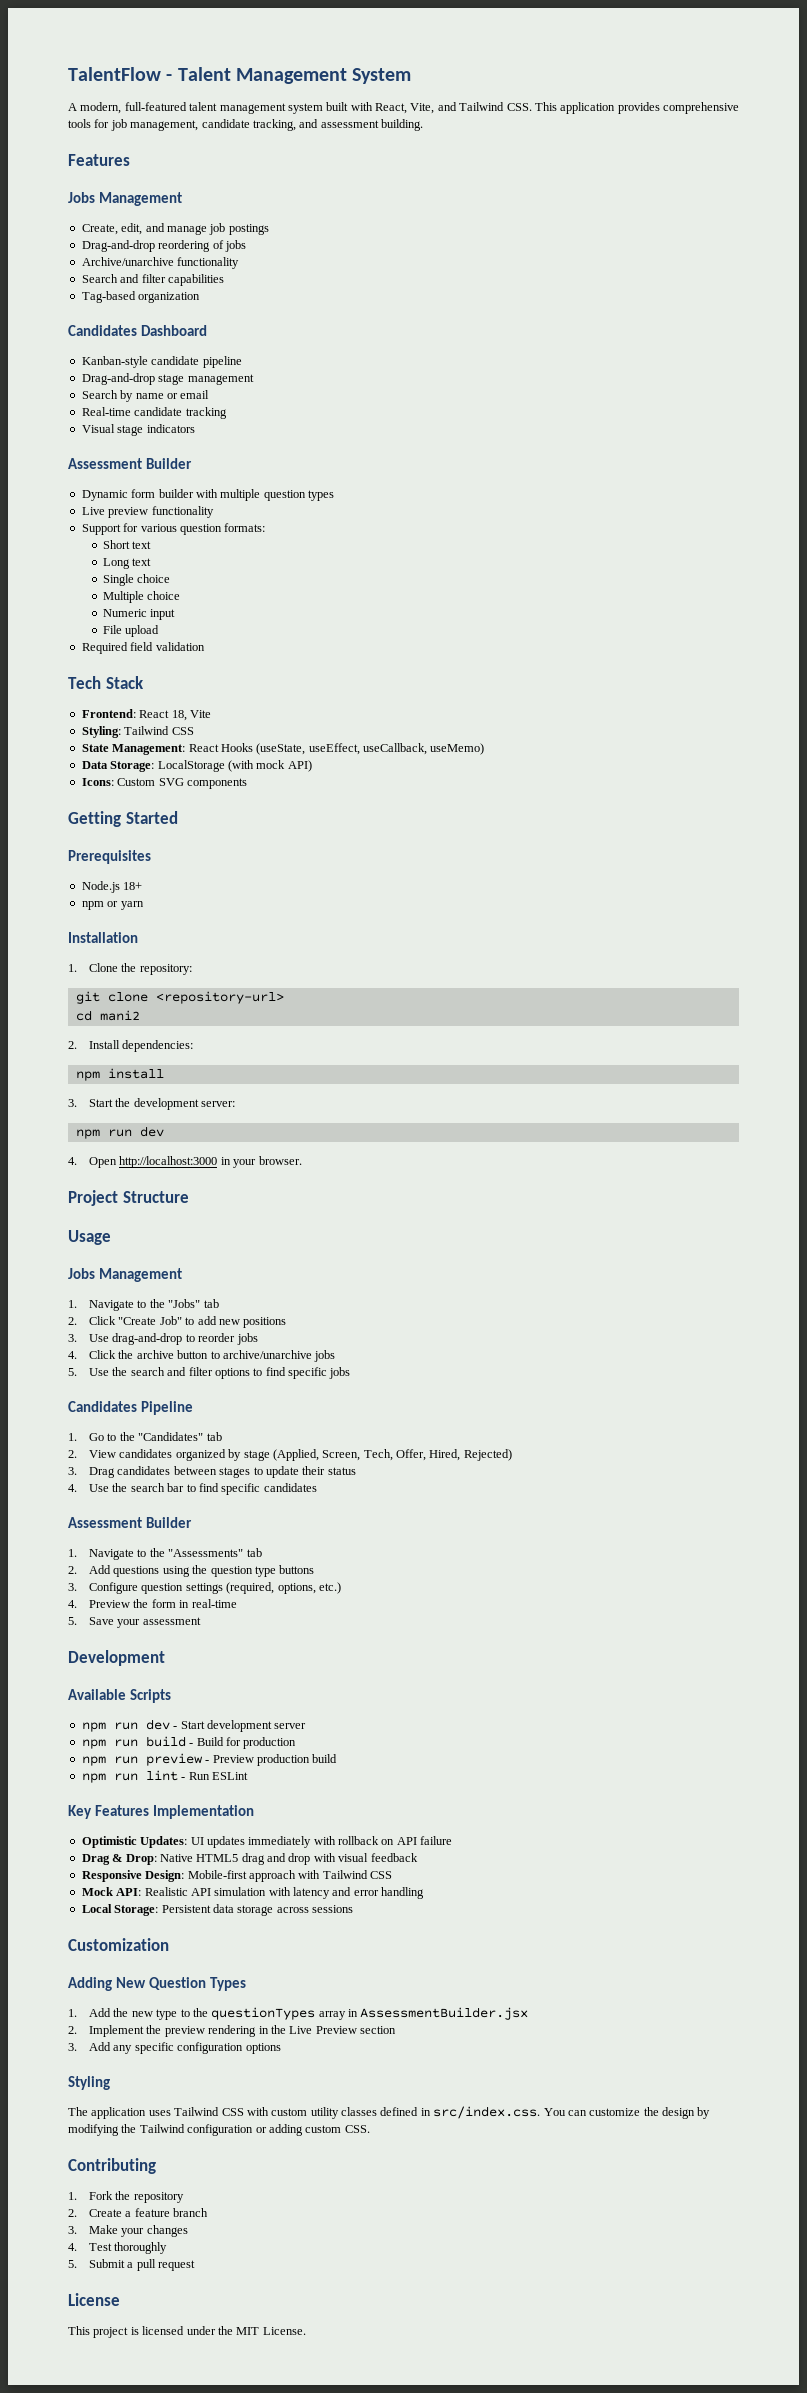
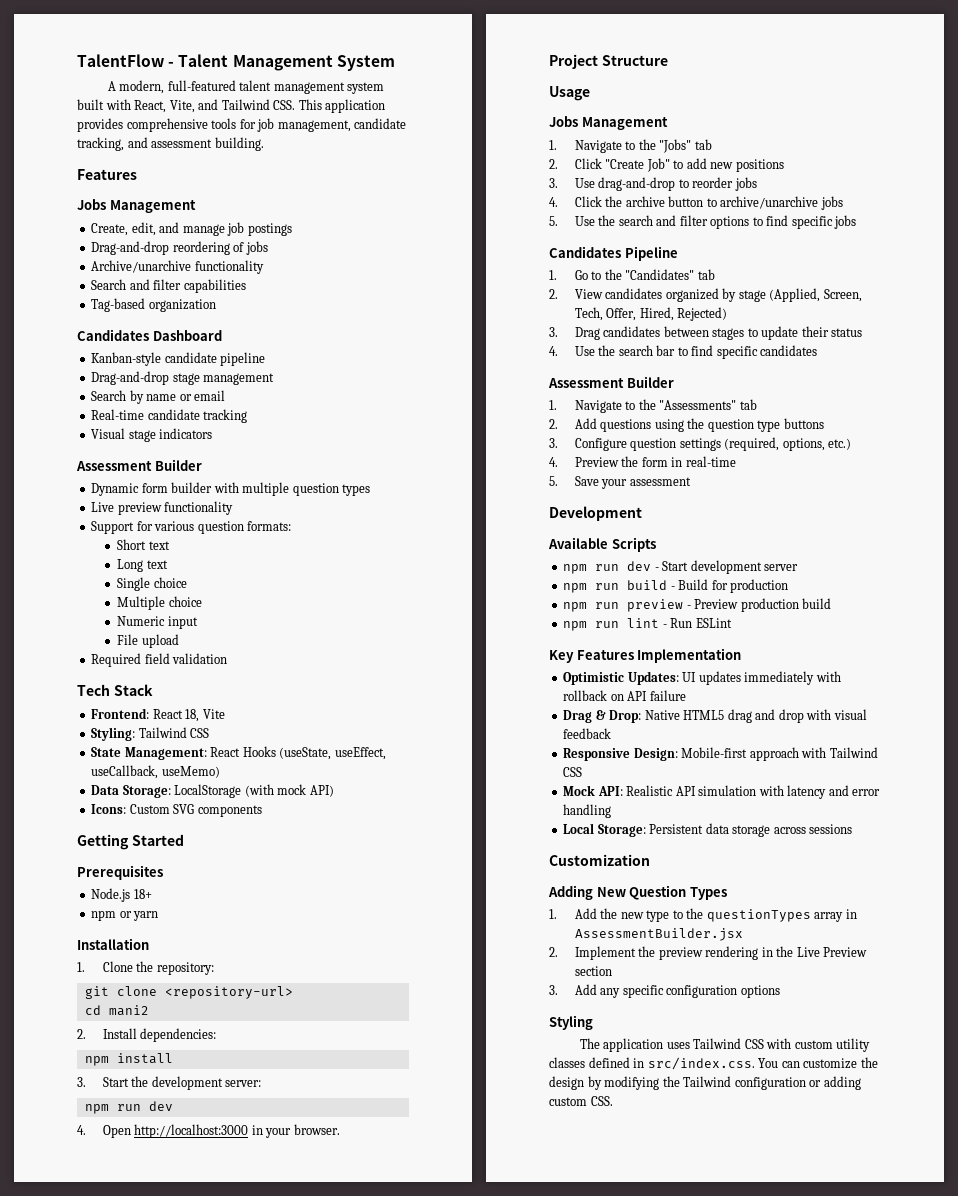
[68,2158,156,2174] [68,2191,184,2203] [68,2208,209,2217] [68,2225,188,2237] [68,2242,168,2254] [68,2259,196,2271] [68,2293,120,2306] [68,2326,306,2338] // Contributing // 1. Fork the repository // 2. Create a feature branch // 3. Make your changes // 4. Test thoroughly // 5. Submit a pull request // License // This project is licensed under the MIT License. -> (613, 1101) none

